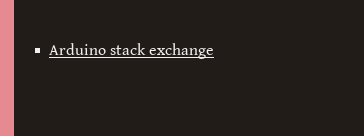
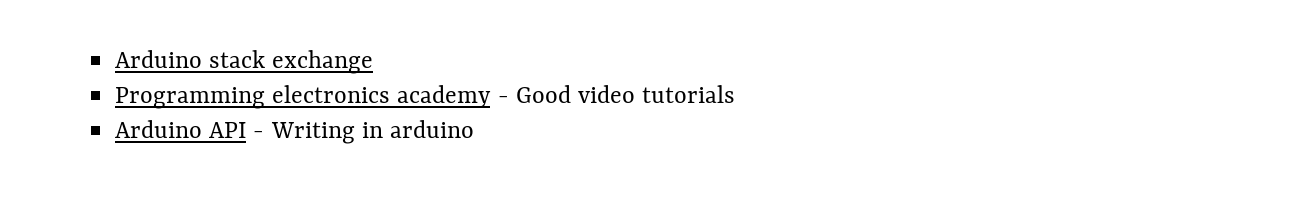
(215, 51) none -> [115,85,736,109] [115,120,474,144] // Programming electronics academy - Good video tutorials // Arduino API - Writing in arduino

